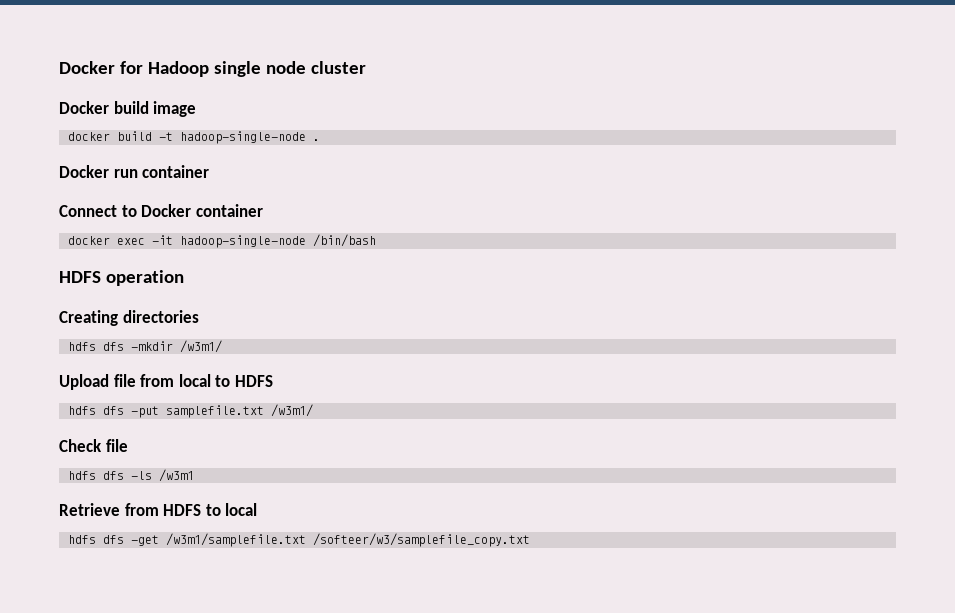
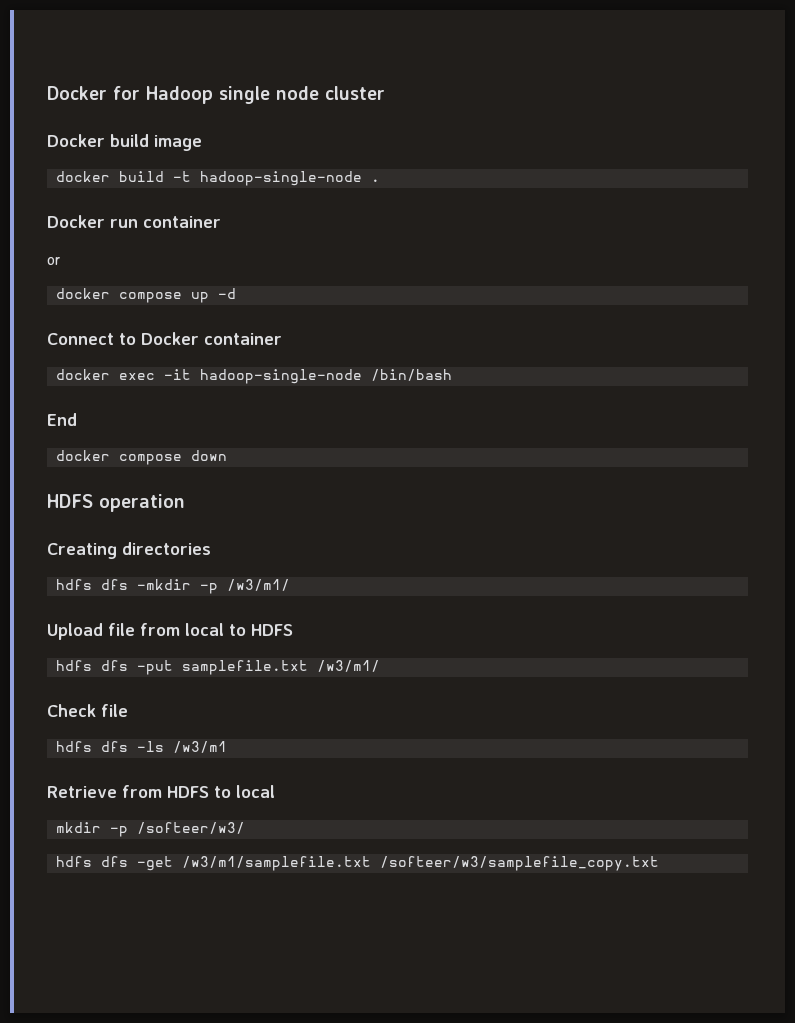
(210, 171) none -> [47,257,60,265] [56,288,237,303] // or // docker compose up -d
(376, 240) none -> [47,413,77,426] [56,450,228,465] // End // docker compose down
[179,340,222,353] /w3m1/ -> [200,579,291,594] -p /w3/m1/
[270,404,313,417] /w3m1/ -> [317,660,381,672] /w3/m1/
[158,469,194,482] /w3m1 -> [173,741,228,753] /w3/m1
(258, 509) none -> [56,822,246,837] // mkdir -p /softeer/w3/
[165,533,306,547] /w3m1/samplefile.txt -> [182,856,372,871] /w3/m1/samplefile.txt

